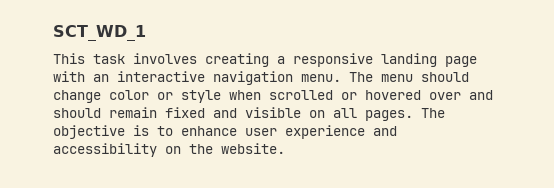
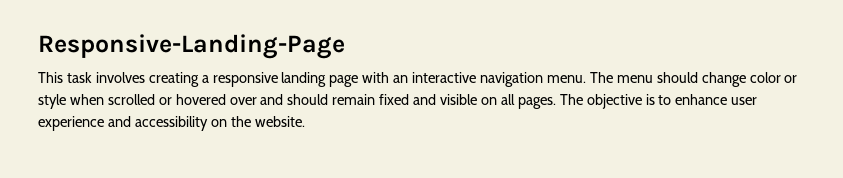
[53,25,146,41] SCT_WD_1 -> [38,34,345,59] Responsive-Landing-Page

